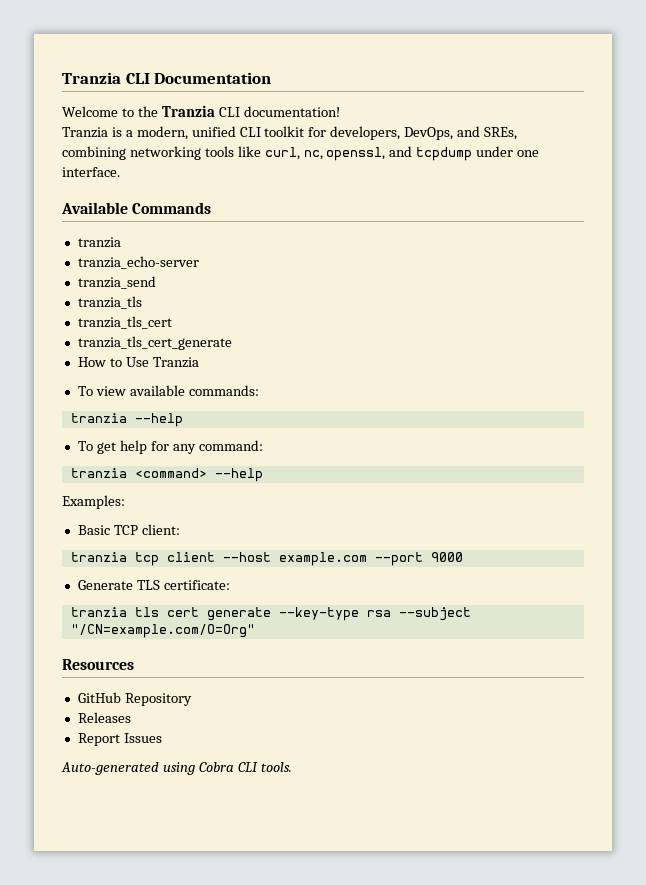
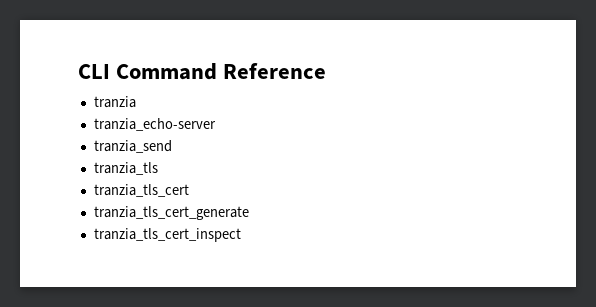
[62,72,272,84] [62,105,340,117] [62,126,518,140] [62,146,540,161] [62,167,120,177] [61,202,212,214] Tranzia CLI Documentation // Welcome to the Tranzia CLI documentation! // Tranzia is a modern, unified CLI toolkit for developers, DevOps, and SREs, combining networking tools like curl, nc, openssl, and tcpdump under one interface. // Available Commands -> [78,63,327,80] CLI Command Reference
[77,357,199,368] [77,385,259,396] [70,413,183,427] [77,440,263,454] [70,468,263,482] [62,495,125,509] [77,524,180,535] [70,552,463,566] [77,580,230,590] [70,607,471,621] [70,624,255,638] [62,659,134,670] [77,692,192,706] [77,712,131,723] [77,733,162,746] [61,762,292,775] How to Use Tranzia // To view available commands: // tranzia --help // To get help for any command: // tranzia <command> --help // Examples: // Basic TCP client: // tranzia tcp client --host example.com --port 9000 // Generate TLS certificate: // tranzia tls cert generate --key-type rsa --subject "/CN=example.com/O=Org" // Resources // GitHub Repository // Releases // Report Issues // Auto-generated using Cobra CLI tools. -> [93,228,241,242] tranzia_tls_cert_inspect

